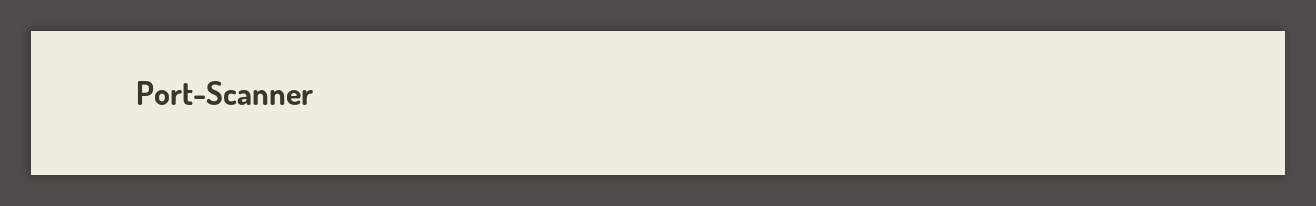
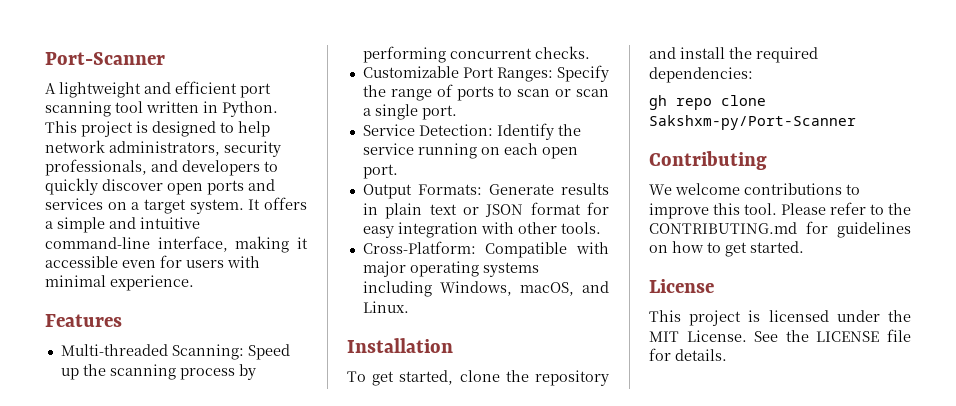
(313, 93) none -> [45,81,271,98] [45,101,278,117] [45,121,270,137] [45,140,281,157] [45,159,278,176] [45,178,275,195] [45,197,307,214] [45,217,200,233] [45,236,308,253] [45,255,260,268] [45,275,194,291] [45,314,122,327] [60,344,290,360] [60,364,256,380] [362,46,590,63] [362,65,609,82] [362,84,609,101] [362,104,457,120] [362,123,581,140] [362,143,578,159] [362,164,398,179] [362,183,609,199] [362,202,609,219] [362,222,601,238] [362,241,609,258] [362,261,539,277] [362,281,609,297] [362,301,409,313] [347,338,453,353] [347,370,609,386] [649,47,818,63] [649,67,753,83] [649,95,766,110] [649,115,856,130] [649,151,767,170] [649,183,860,195] [649,202,911,219] [649,221,911,238] [649,241,804,257] [649,279,714,293] [649,310,911,326] [649,329,911,342] [649,348,727,361] // A lightweight and efficient port scanning tool written in Python. This project is designed to help network administrators, security professionals, and developers to quickly discover open ports and services on a target system. It offers a simple and intuitive command-line interface, making it accessible even for users with minimal experience. // Features // Multi-threaded Scanning: Speed up the scanning process by performing concurrent checks. // Customizable Port Ranges: Specify the range of ports to scan or scan a single port. // Service Detection: Identify the service running on each open port. // Output Formats: Generate results in plain text or JSON format for easy integration with other tools. // Cross-Platform: Compatible with major operating systems including Windows, macOS, and Linux. // Installation // To get started, clone the repository and install the required dependencies: // gh repo clone Sakshxm-py/Port-Scanner // Contributing // We welcome contributions to improve this tool. Please refer to the CONTRIBUTING.md for guidelines on how to get started. // License // This project is licensed under the MIT License. See the LICENSE file for details.

